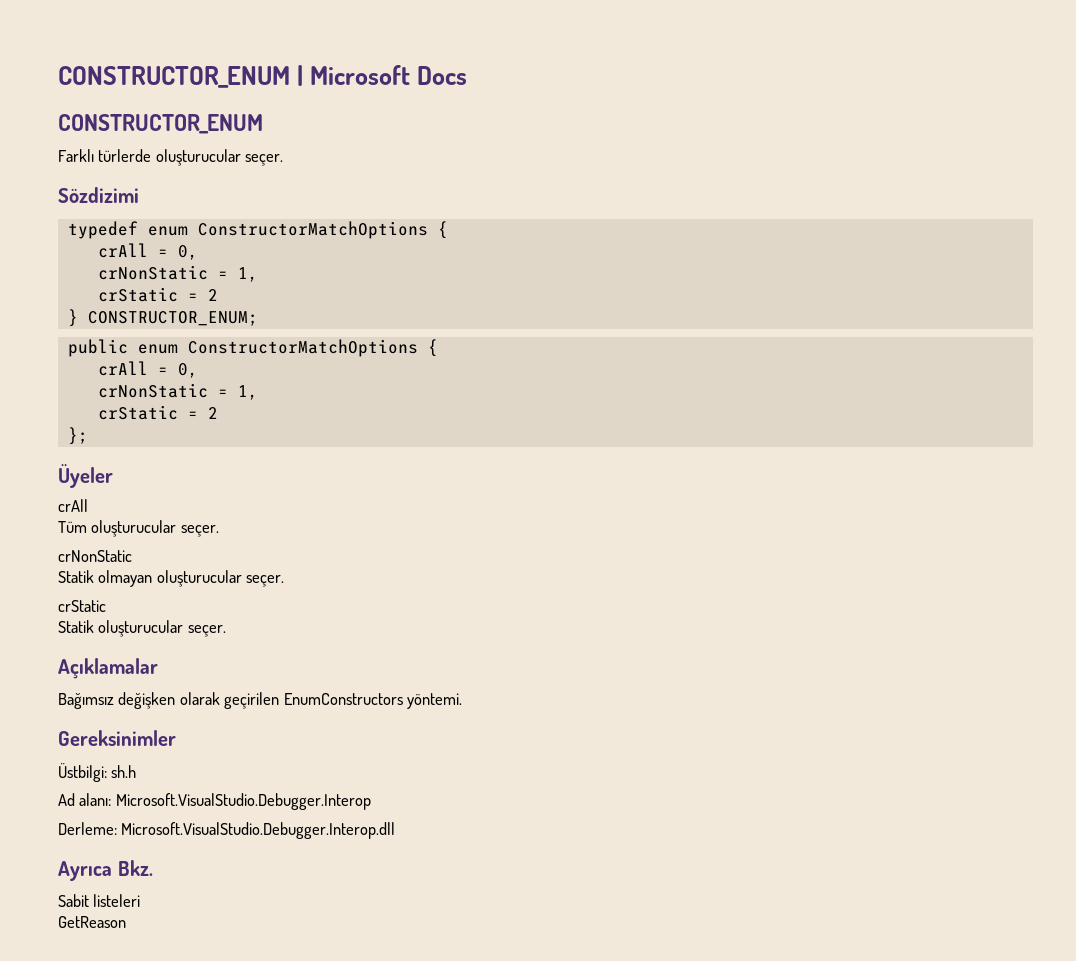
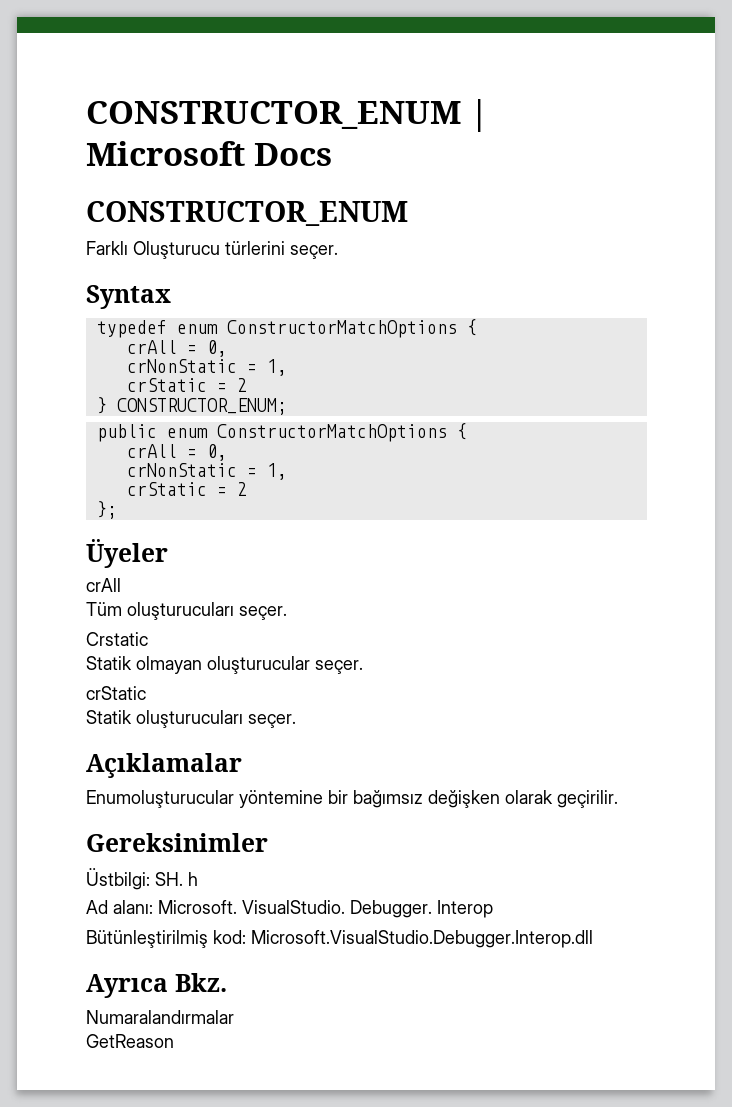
[98,149,284,166] [58,187,139,203] türlerde oluşturucular seçer. // Sözdizimi -> [133,241,338,259] [86,285,171,309] Oluşturucu türlerini seçer. // Syntax
[91,520,219,537] [58,550,132,562] oluşturucular seçer. // crNonStatic -> [127,602,287,620] [86,632,148,646] oluşturucuları seçer. // Crstatic
[98,620,184,637] oluşturucular -> [136,710,243,728] oluşturucuları
[58,692,463,709] Bağımsız değişken olarak geçirilen EnumConstructors yöntemi. -> [86,790,618,808] Enumoluşturucular yöntemine bir bağımsız değişken olarak geçirilir.
[111,765,137,778] sh.h -> [155,872,198,886] SH. h
[115,793,371,810] [58,822,117,835] Microsoft.VisualStudio.Debugger.Interop // Derleme: -> [158,900,493,918] [86,930,246,948] Microsoft. VisualStudio. Debugger. Interop // Bütünleştirilmiş kod:
[58,894,141,907] Sabit listeleri -> [86,1010,234,1024] Numaralandırmalar

